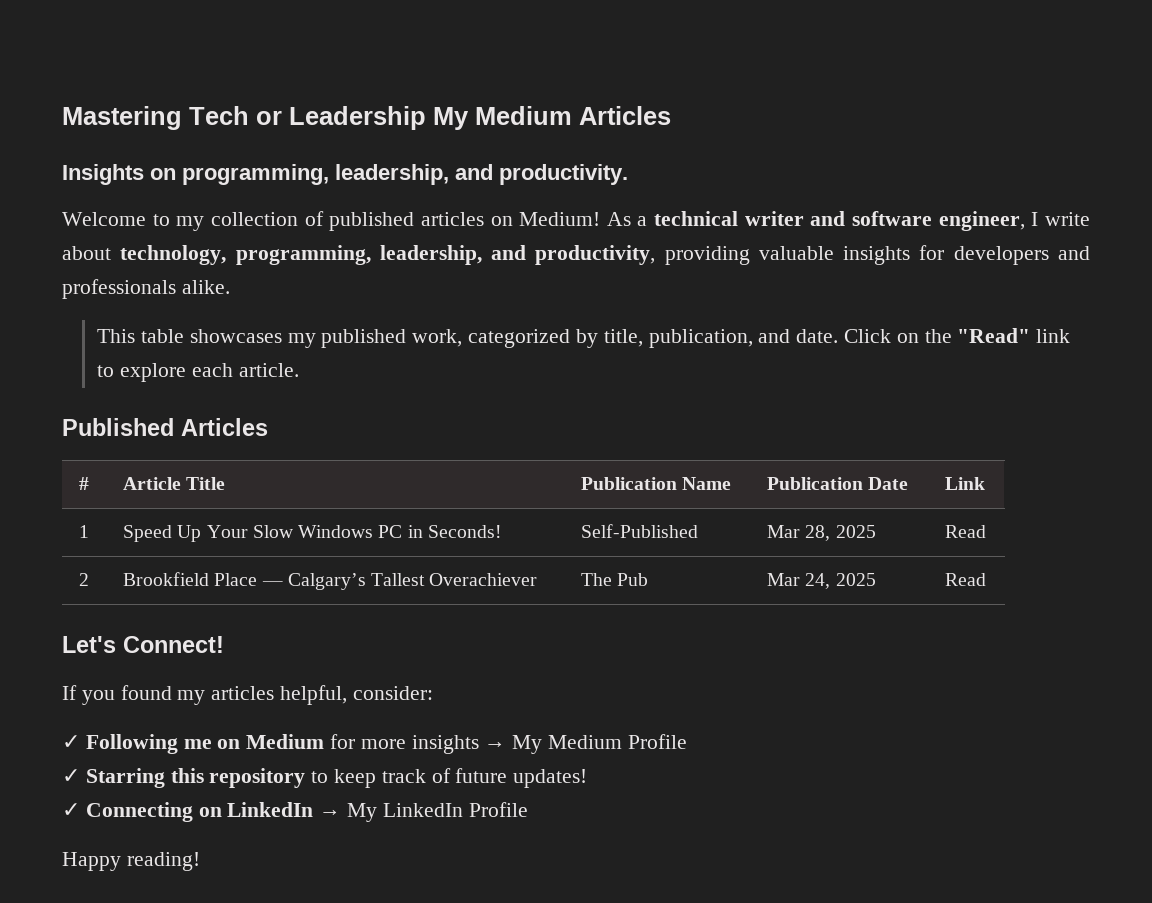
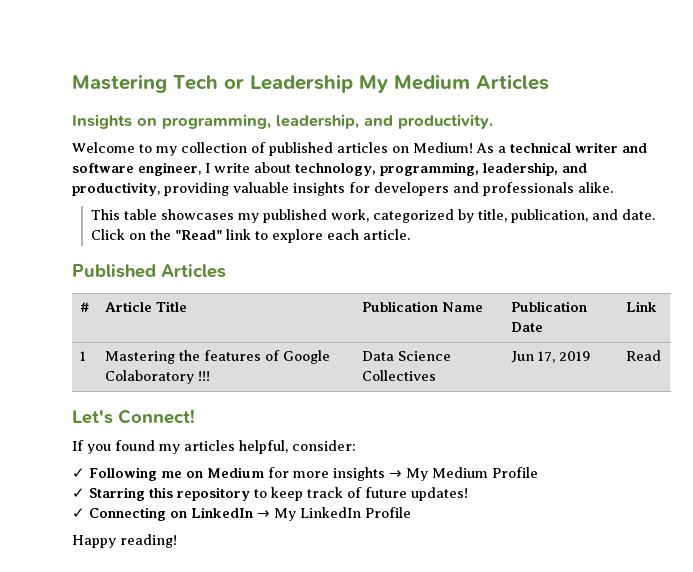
[122,525,502,542] [580,524,698,538] [766,525,876,541] [944,525,986,538] [78,573,89,586] [122,572,538,590] [580,573,649,586] [766,573,876,589] Speed Up Your Slow Windows PC in Seconds! | Self-Published | Mar 28, 2025 | Read // 2 | Brookfield Place — Calgary’s Tallest Overachiever | The Pub | Mar 24, 2025 -> [104,350,330,364] [104,370,210,384] [361,351,451,361] [361,370,436,381] [510,351,591,363] Mastering the features of Google Colaboratory !!! | Data Science Collectives | Jun 17, 2019

